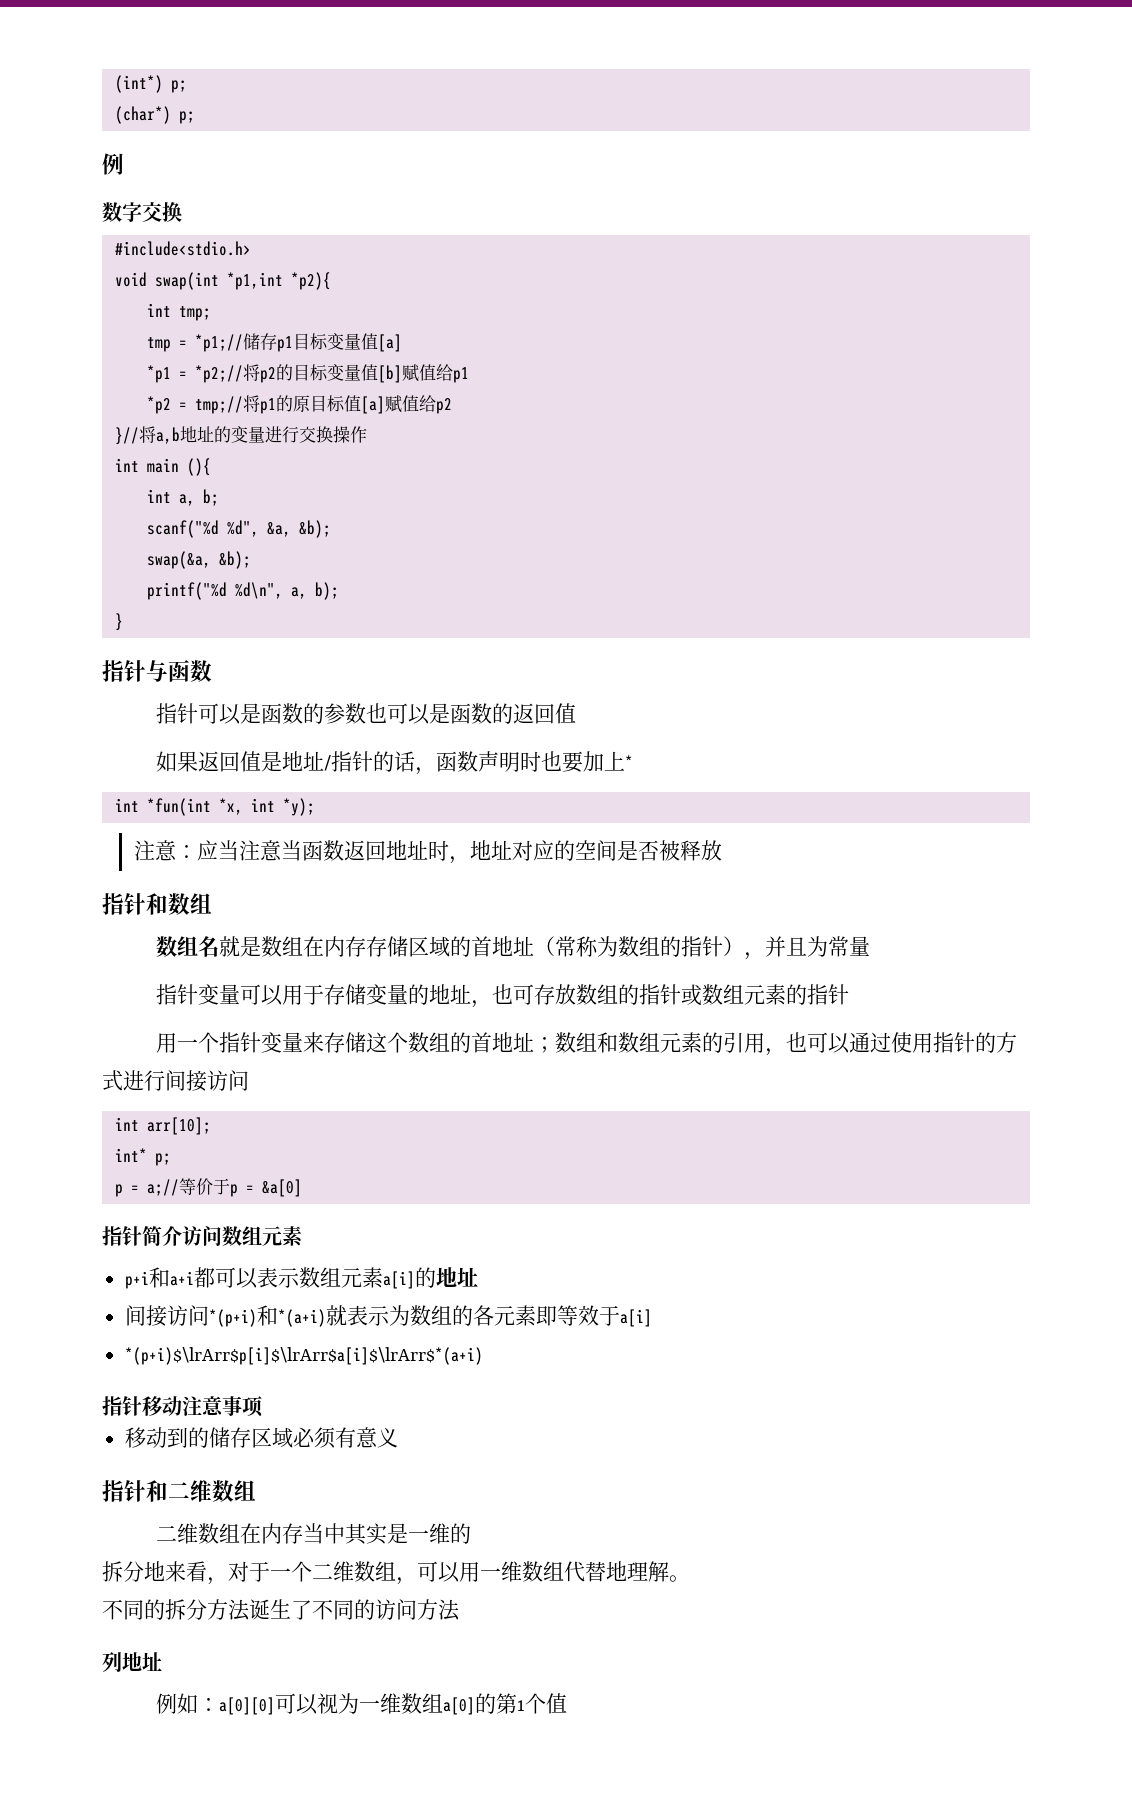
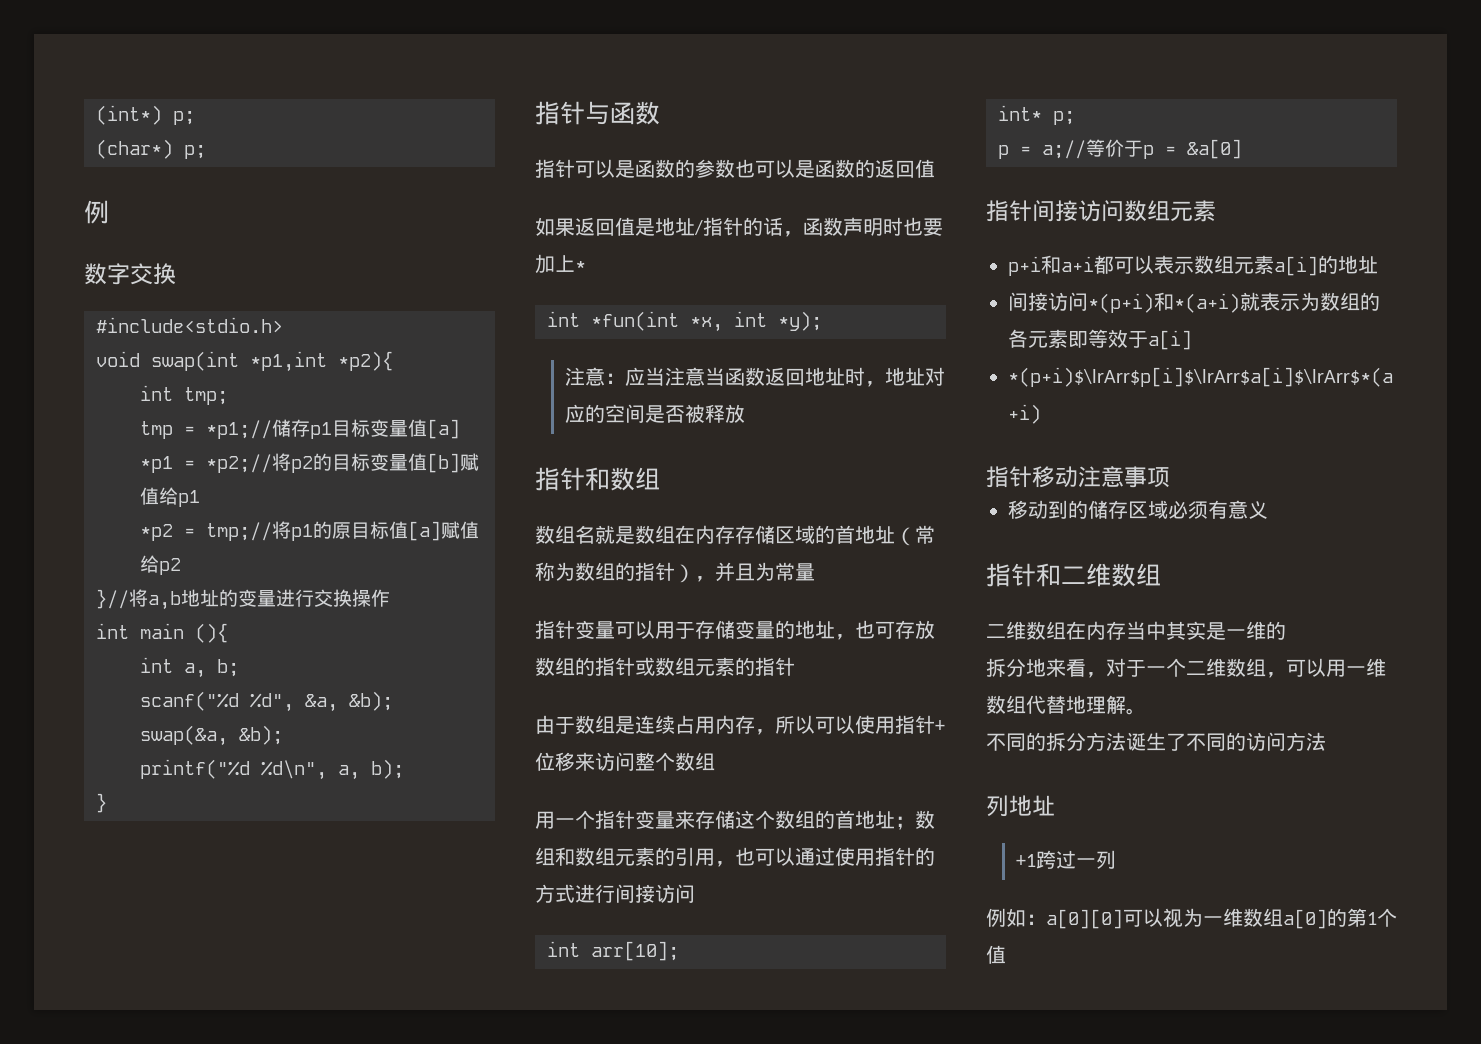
(849, 994) none -> [535,715,945,735] [535,752,715,771] // 由于数组是连续占用内存，所以可以使用指针+位移来访问整个数组
[142,1226,182,1246] 简介 -> [1032,200,1078,222] 间接
(162, 1661) none -> [1016,850,1117,869] // +1跨过一列

